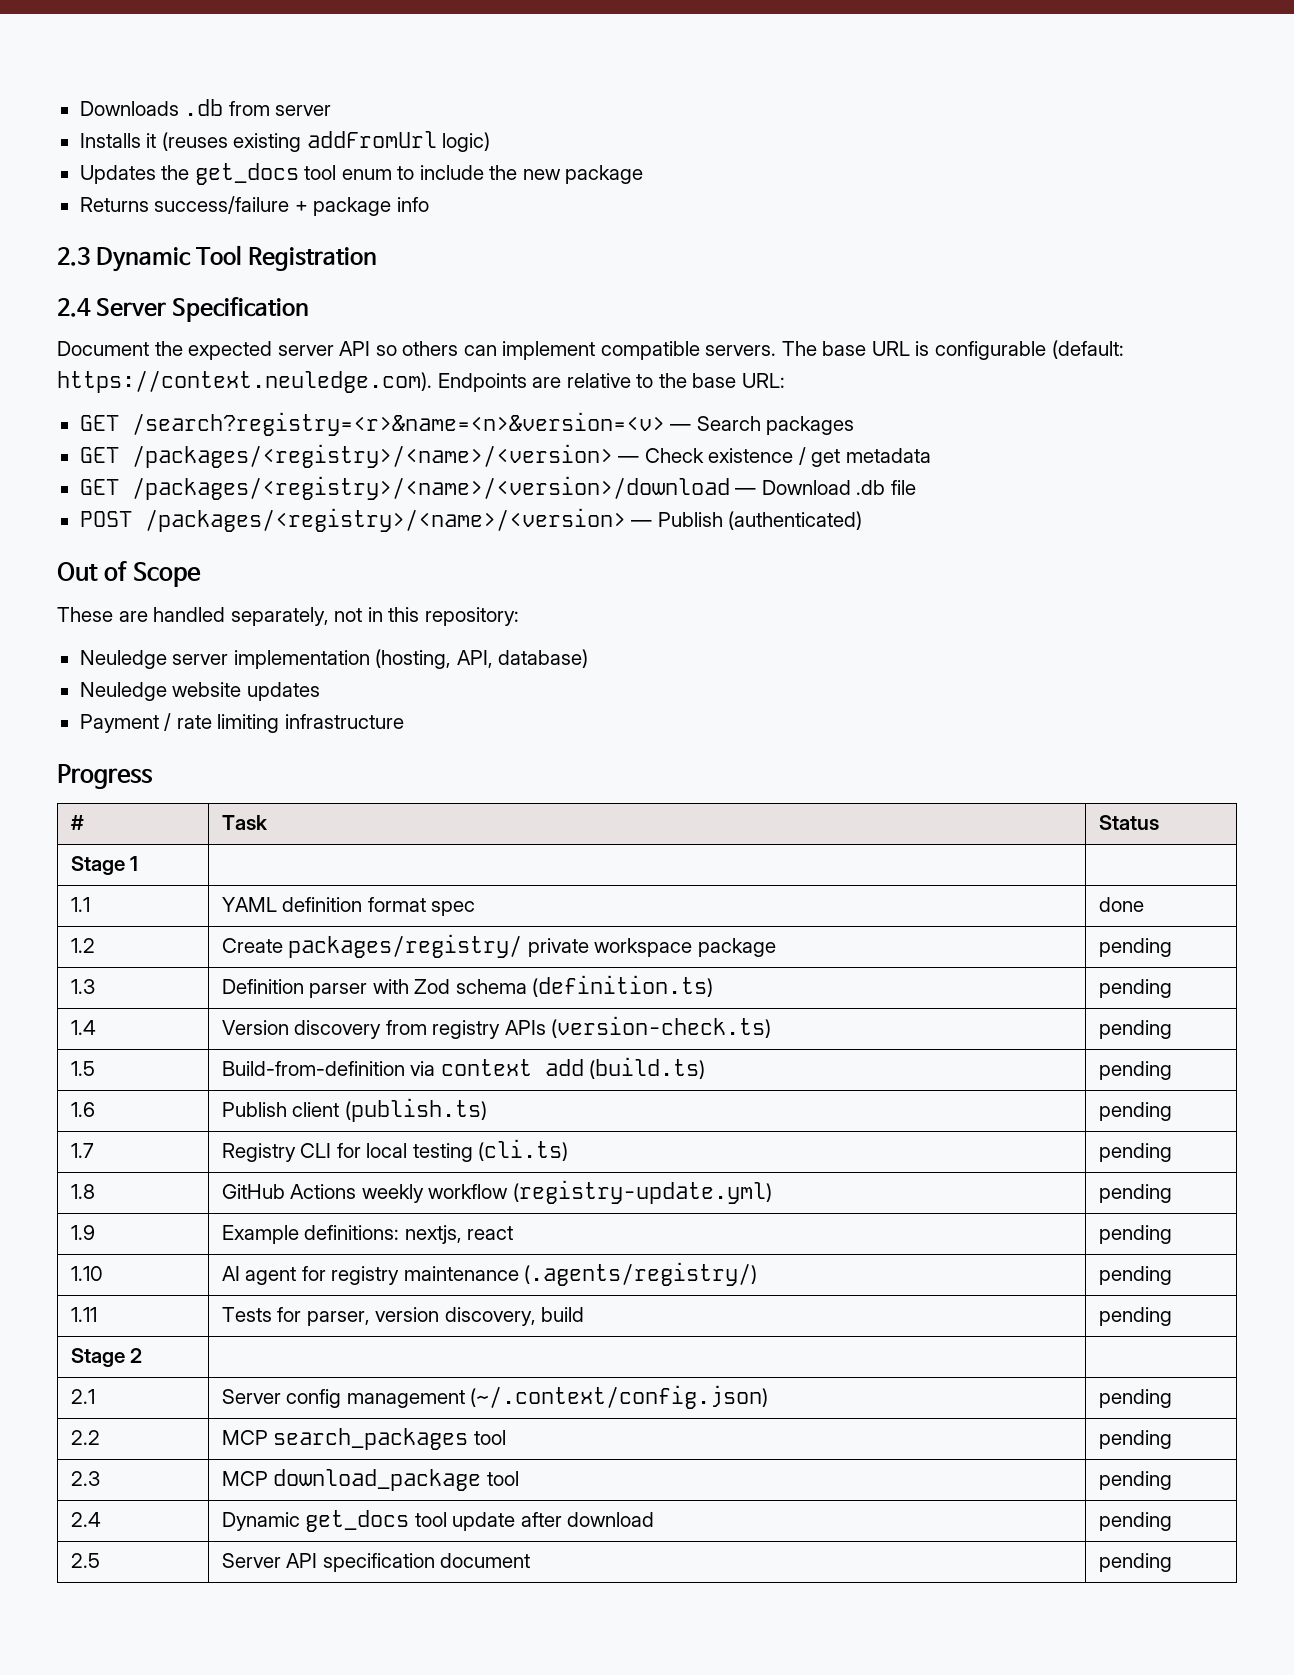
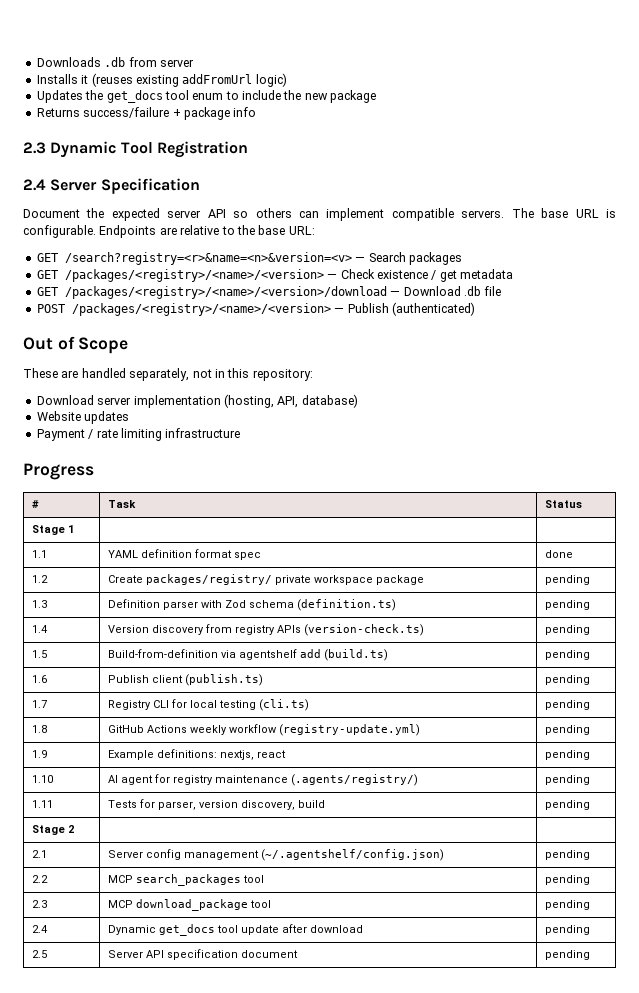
[935,340,1124,360] [57,370,432,393] configurable (default: https://context.neuledge.com). -> [23,225,96,238] configurable.
[79,650,167,669] Neuledge -> [36,395,94,405] Download
[79,682,242,701] Neuledge website -> [36,411,81,421] Website
[440,1059,532,1076] context -> [239,649,298,660] agentshelf
[470,1385,769,1409] (~/.context/config.json) -> [261,849,445,861] (~/.agentshelf/config.json)

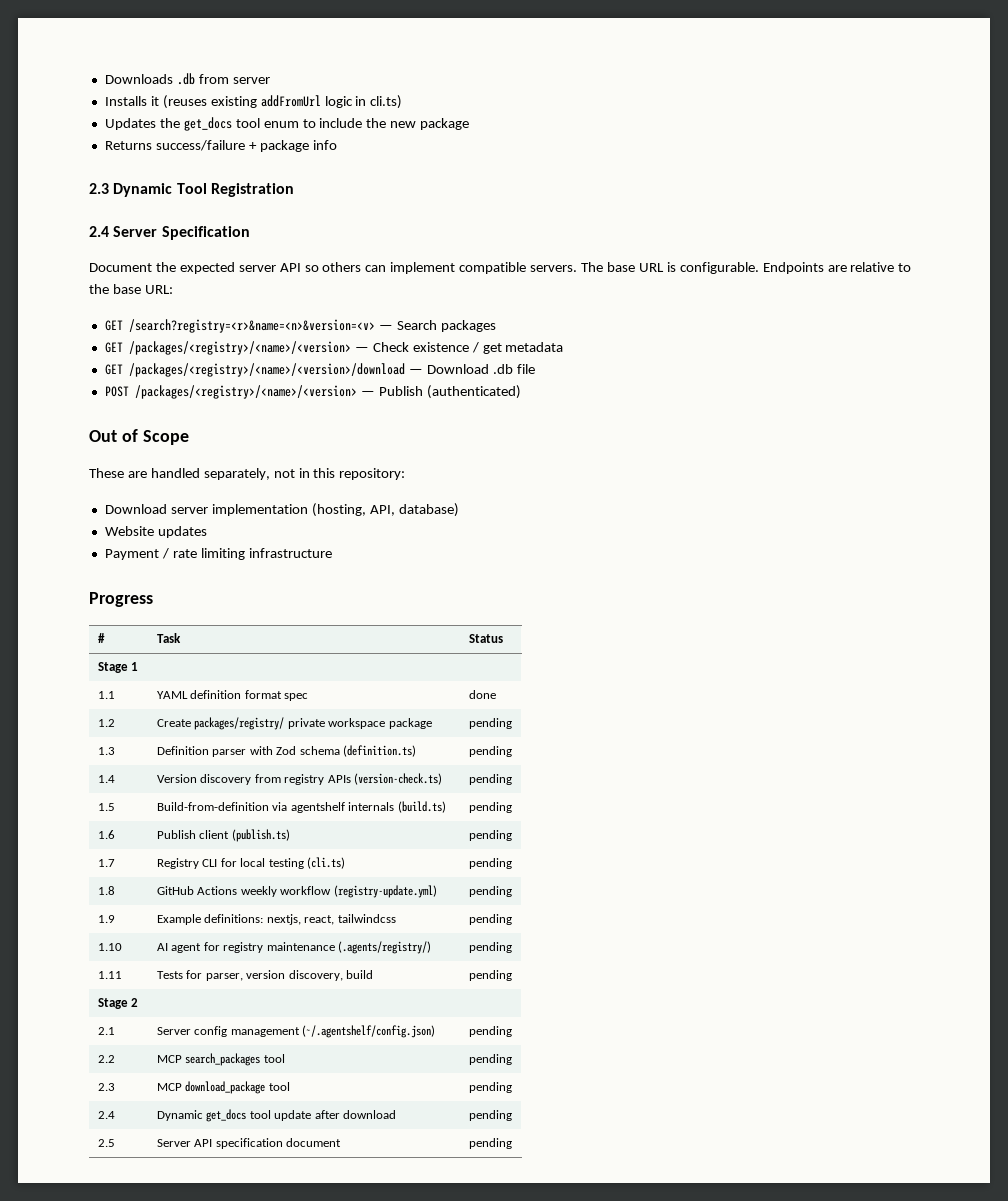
[255,73,287,87] logic) -> [324,95,403,109] logic in cli.ts)
[300,649,322,658] add -> [348,802,395,811] internals
[257,750,287,758] react -> [304,914,396,925] react, tailwindcss

